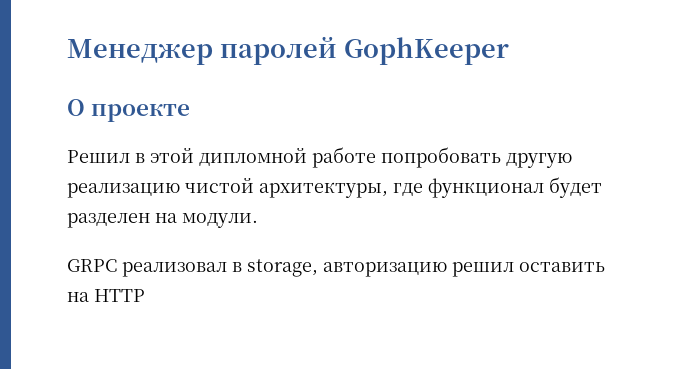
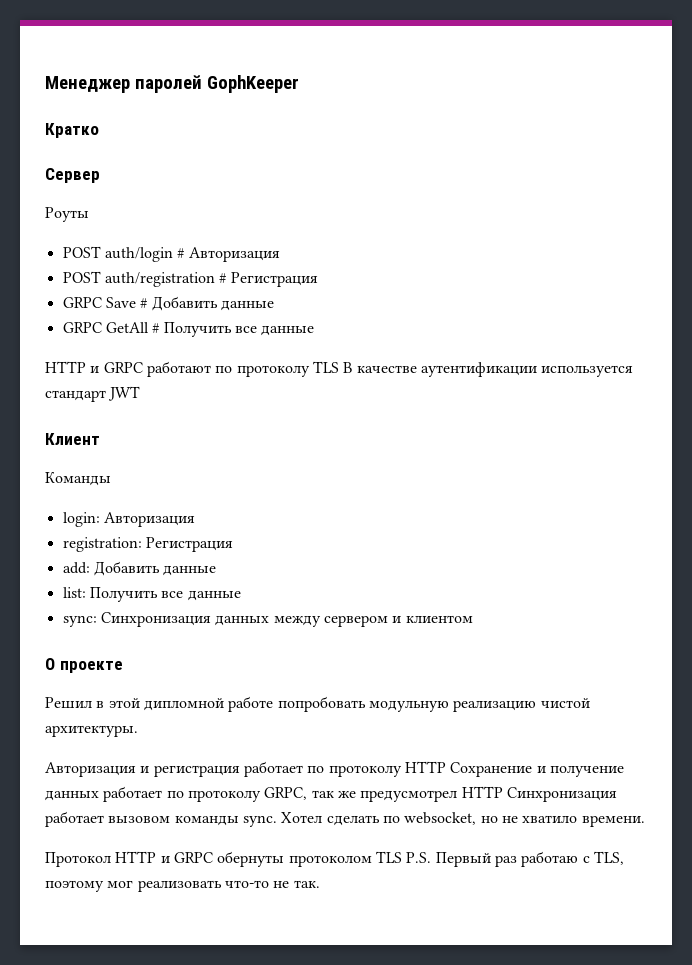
(509, 51) none -> [45,123,99,138] [45,168,100,183] [45,207,89,222] [62,246,280,262] [62,271,318,287] [62,296,274,311] [62,322,315,337] [45,361,634,377] [45,386,141,402] [45,433,100,445] [45,472,111,486] [62,512,195,527] [62,537,233,552] [62,561,217,576] [62,587,241,602] [62,612,473,627] // Кратко // Сервер // Роуты // POST auth/login # Авторизация // POST auth/registration # Регистрация // GRPC Save # Добавить данные // GRPC GetAll # Получить все данные // HTTP и GRPC работают по протоколу TLS В качестве аутентификации используется стандарт JWT // Клиент // Команды // login: Авторизация // registration: Регистрация // add: Добавить данные // list: Получить все данные // sync: Синхронизация данных между сервером и клиентом
[506,153,572,168] другую -> [368,700,449,712] модульную
[259,177,602,198] [67,213,258,228] [67,259,605,277] [67,289,145,302] архитектуры, где функционал будет разделен на модули. // GRPC реализовал в storage, авторизацию решил оставить на HTTP -> [45,725,138,737] [45,761,624,777] [45,786,617,802] [45,811,645,827] [45,851,624,867] [45,880,320,892] архитектуры. // Авторизация и регистрация работает по протоколу HTTP Сохранение и получение данных работает по протоколу GRPC, так же предусмотрел HTTP Синхронизация работает вызовом команды sync. Хотел сделать по websocket, но не хватило времени. // Протокол HTTP и GRPC обернуты протоколом TLS P.S. Первый раз работаю с TLS, поэтому мог реализовать что-то не так.

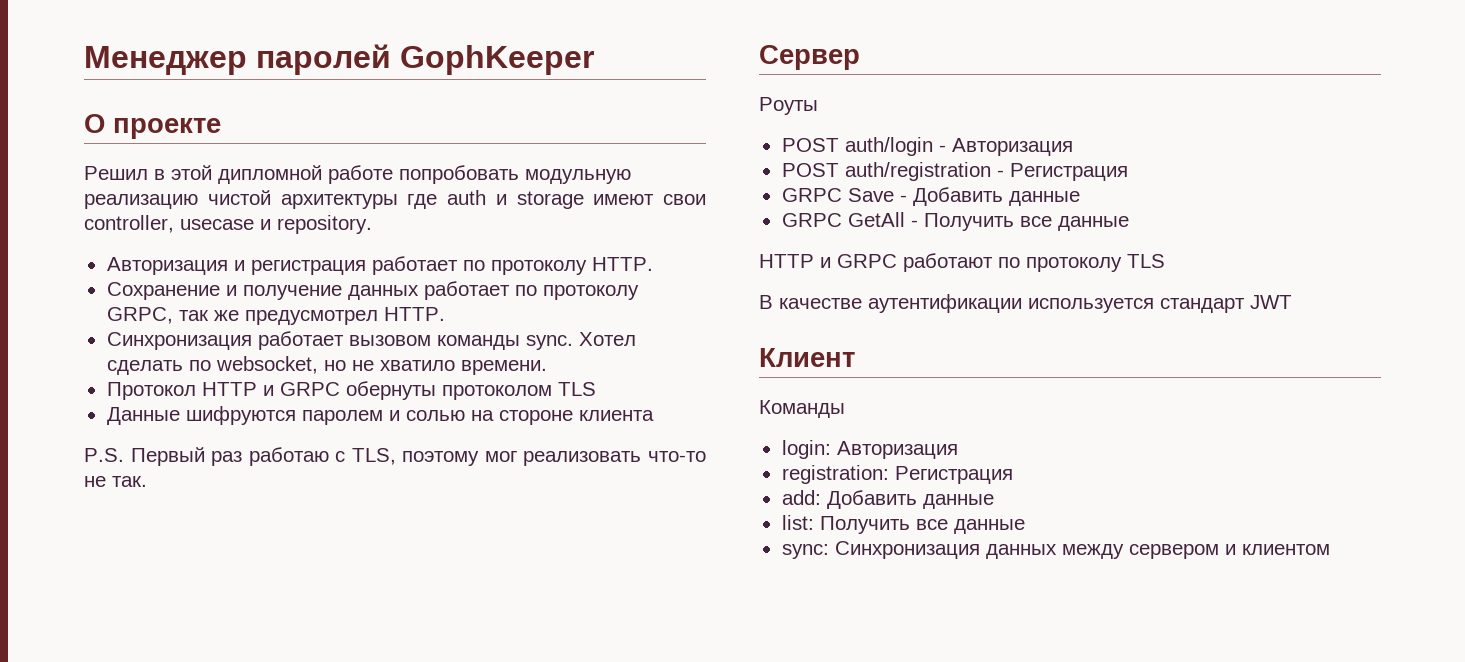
[45,123,99,138] Кратко -> [84,114,221,139] [84,165,631,184] [84,190,706,209] [84,215,372,234] [106,256,653,275] [106,281,639,300] [106,307,445,325] [106,331,636,350] [106,356,547,375] [106,381,596,400] [106,406,654,425] [84,447,706,466] [84,476,147,487] О проекте // Решил в этой дипломной работе попробовать модульную реализацию чистой архитектуры где auth и storage имеют свои controller, usecase и repository. // Авторизация и регистрация работает по протоколу HTTP. // Сохранение и получение данных работает по протоколу GRPC, так же предусмотрел HTTP. // Синхронизация работает вызовом команды sync. Хотел сделать по websocket, но не хватило времени. // Протокол HTTP и GRPC обернуты протоколом TLS // Данные шифруются паролем и солью на стороне клиента // P.S. Первый раз работаю с TLS, поэтому мог реализовать что-то не так.
[177,248,185,258] # -> [938,145,946,152] -
[219,273,227,283] # -> [996,170,1004,177] -
[140,298,148,308] # -> [899,195,907,202] -
[152,323,160,333] # -> [910,220,918,227] -
(339, 367) none -> (1165, 261) //
[45,658,123,673] [45,696,590,712] [45,725,138,737] [45,761,624,777] [45,786,617,802] [45,811,645,827] [45,851,624,867] [45,880,320,892] // О проекте // Решил в этой дипломной работе попробовать модульную реализацию чистой архитектуры. // Авторизация и регистрация работает по протоколу HTTP Сохранение и получение данных работает по протоколу GRPC, так же предусмотрел HTTP Синхронизация работает вызовом команды sync. Хотел сделать по websocket, но не хватило времени. // Протокол HTTP и GRPC обернуты протоколом TLS P.S. Первый раз работаю с TLS, поэтому мог реализовать что-то не так. -> (1330, 549) none

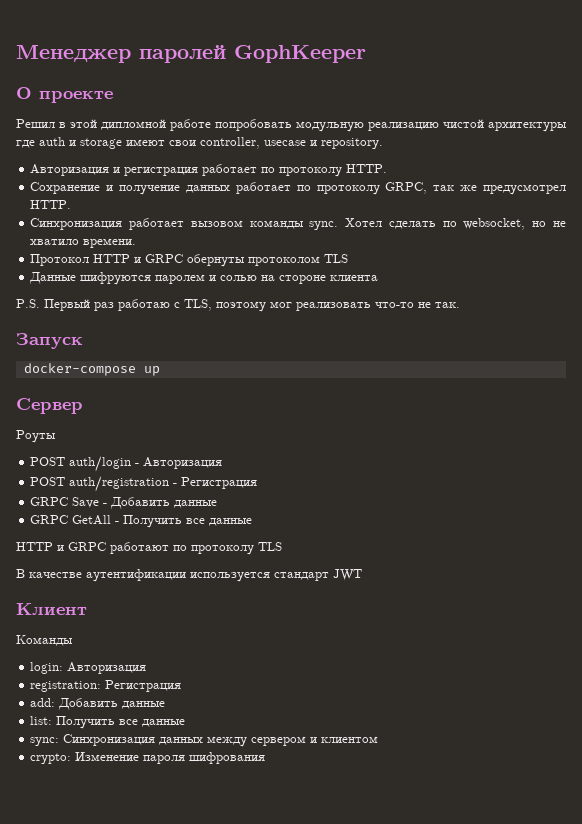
(147, 481) none -> [16,333,83,349] [23,363,160,376] // Запуск // docker-compose up
(1330, 549) none -> [30,752,266,764] // crypto: Изменение пароля шифрования

